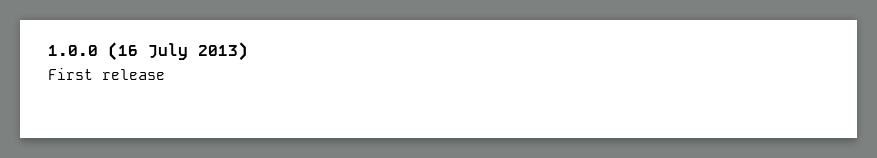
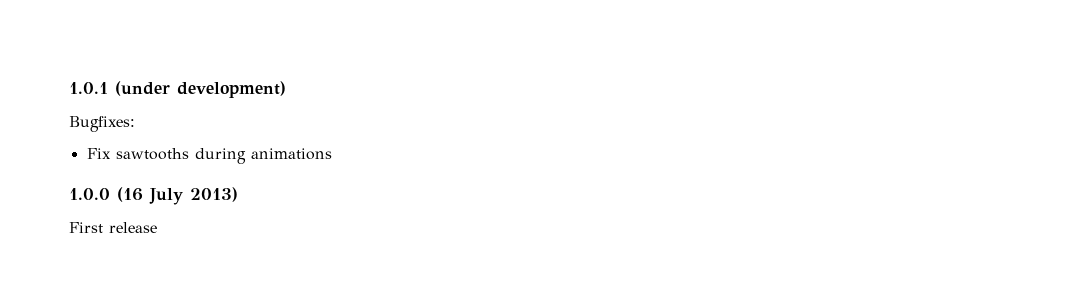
(48, 50) none -> [69,81,286,98] [69,116,135,132] [86,148,332,164] 1.0.1 (under development) // Bugfixes: // Fix sawtooths during animations //

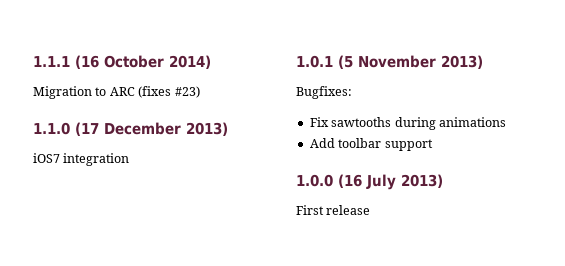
[69,81,286,98] 1.0.1 (under development) -> [33,55,211,69] [33,86,200,99] [33,122,228,136] [33,153,130,166] [296,55,483,69] 1.1.1 (16 October 2014) // Migration to ARC (fixes #23) // 1.1.0 (17 December 2013) // iOS7 integration // 1.0.1 (5 November 2013)
(332, 154) none -> [309,138,433,151] // Add toolbar support

